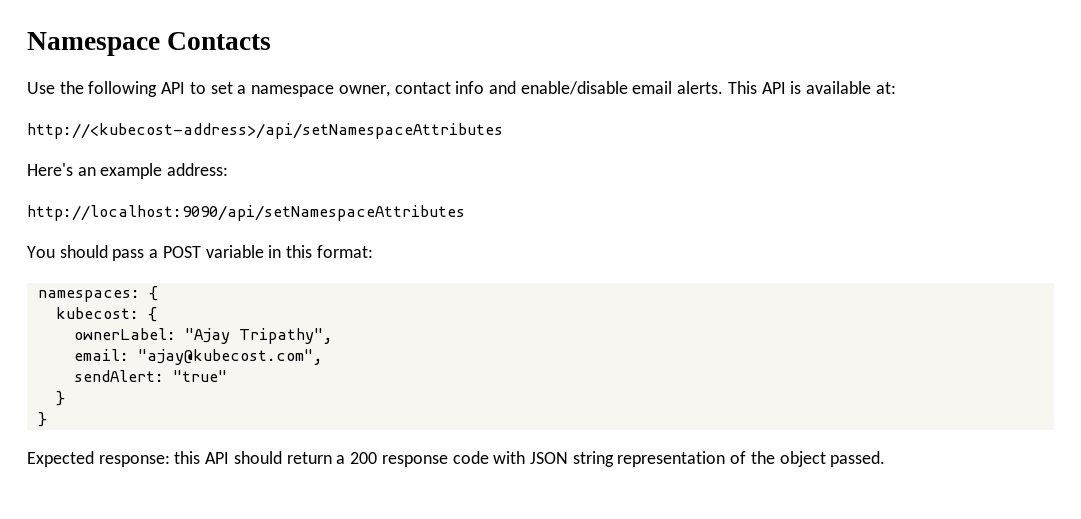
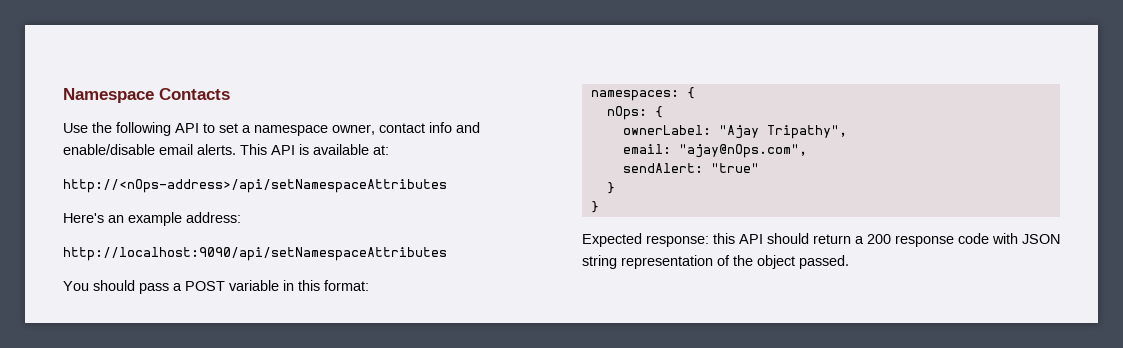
[27,123,503,139] http://<kubecost-address>/api/setNamespaceAttributes -> [63,179,447,193] http://<nOps-address>/api/setNamespaceAttributes
[55,307,139,319] kubecost: -> [606,106,647,120] nOps:
[137,349,323,365] "ajay@kubecost.com", -> [678,144,807,158] "ajay@nOps.com",

